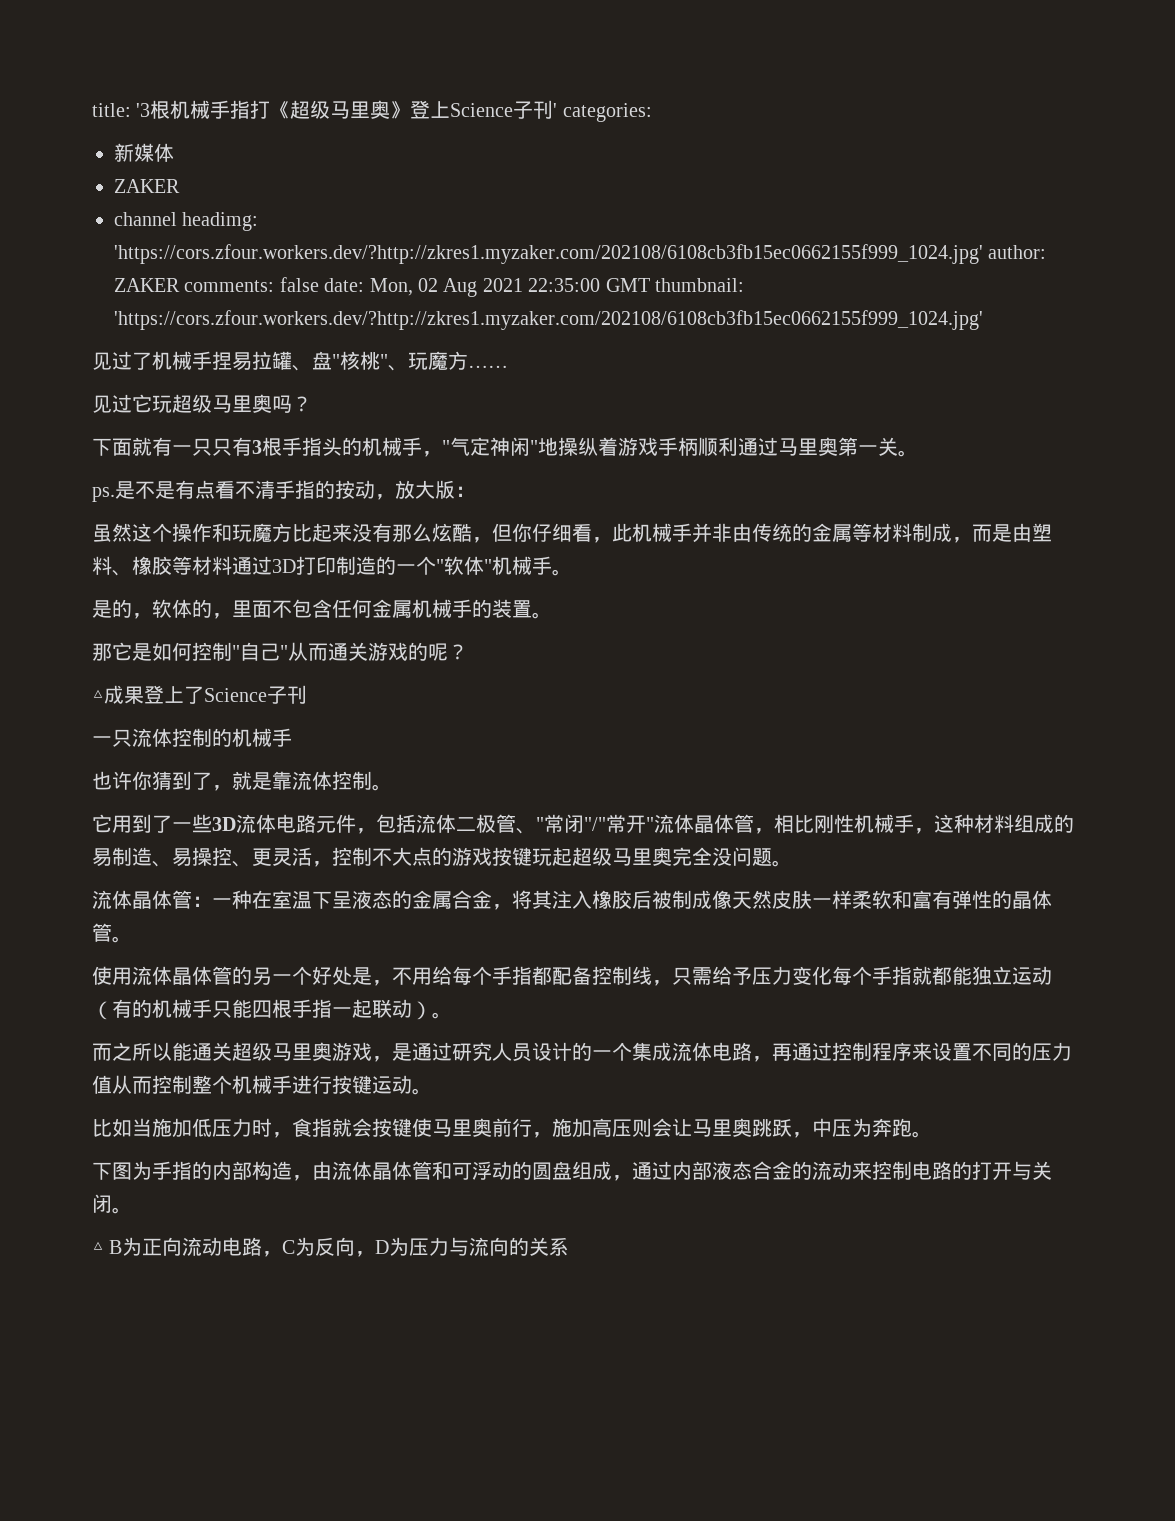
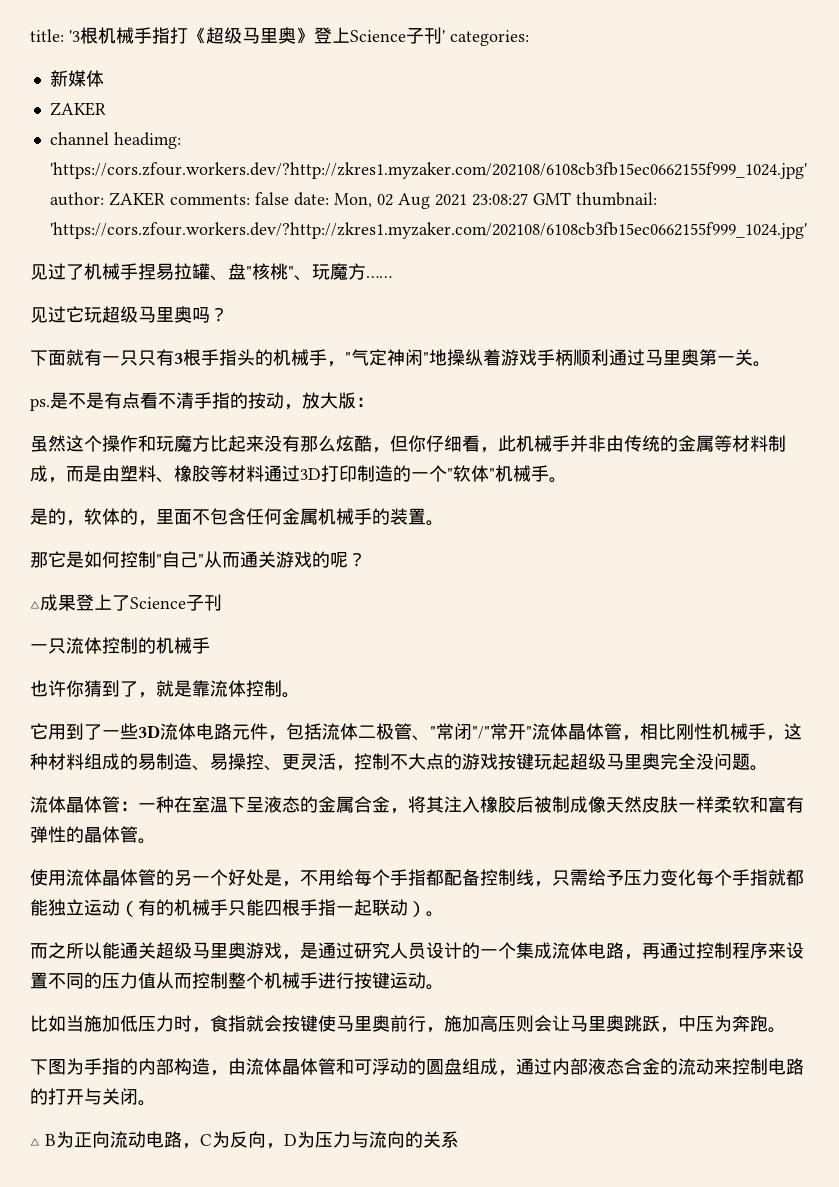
[528,278,601,292] 22:35:00 -> [471,193,528,206] 23:08:27

